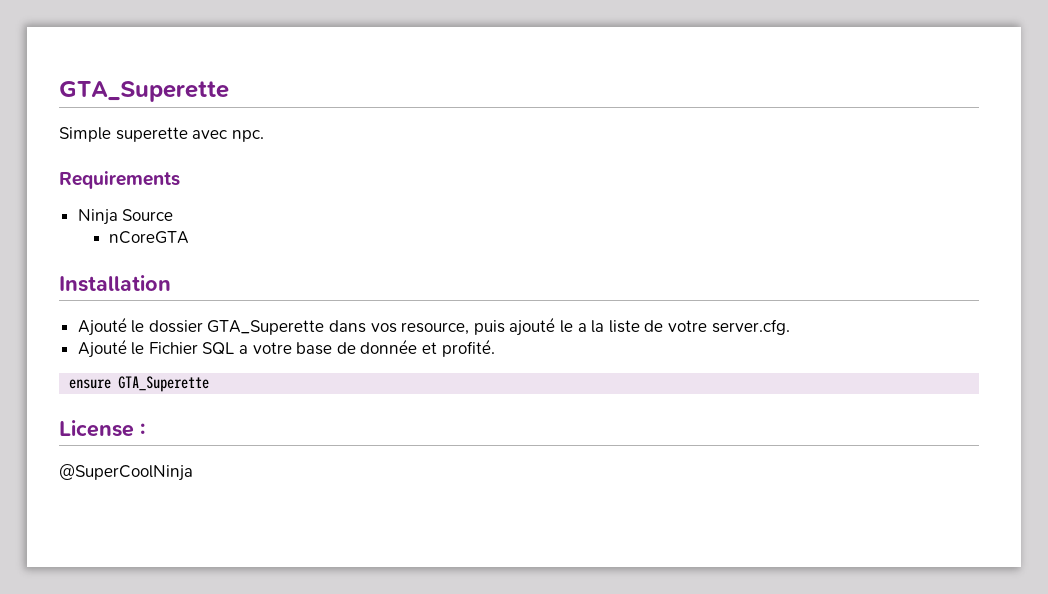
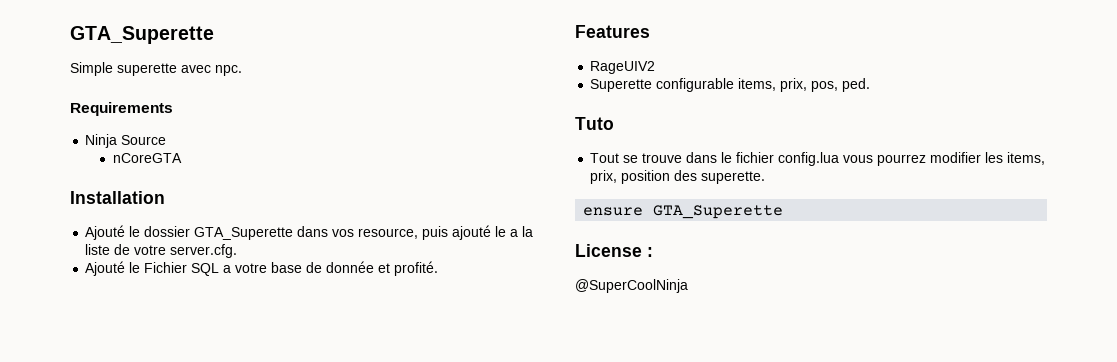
(495, 348) none -> [575,25,650,38] [590,61,656,74] [590,78,871,92] [575,117,614,130] [590,152,1046,166] [590,170,766,184] // Features // RageUIV2 // Superette configurable items, prix, pos, ped. // Tuto // Tout se trouve dans le fichier config.lua vous pourrez modifier les items, prix, position des superette.

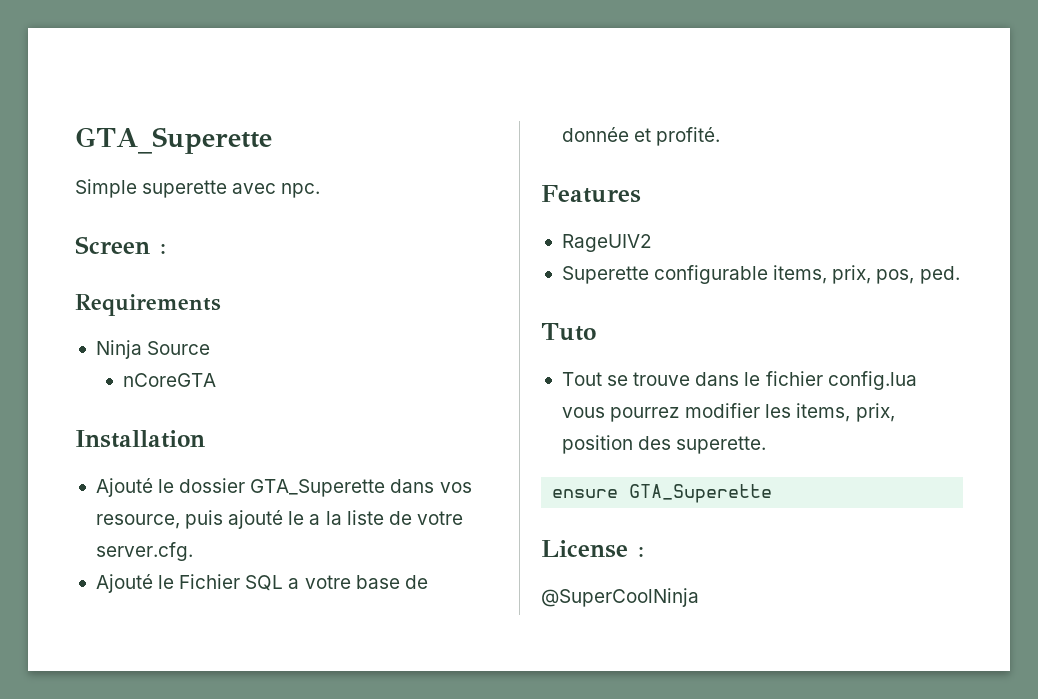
(242, 70) none -> [75,236,166,254] // Screen :

